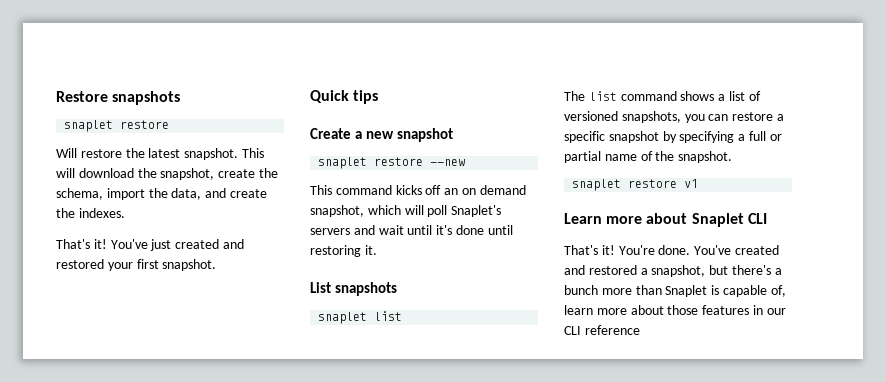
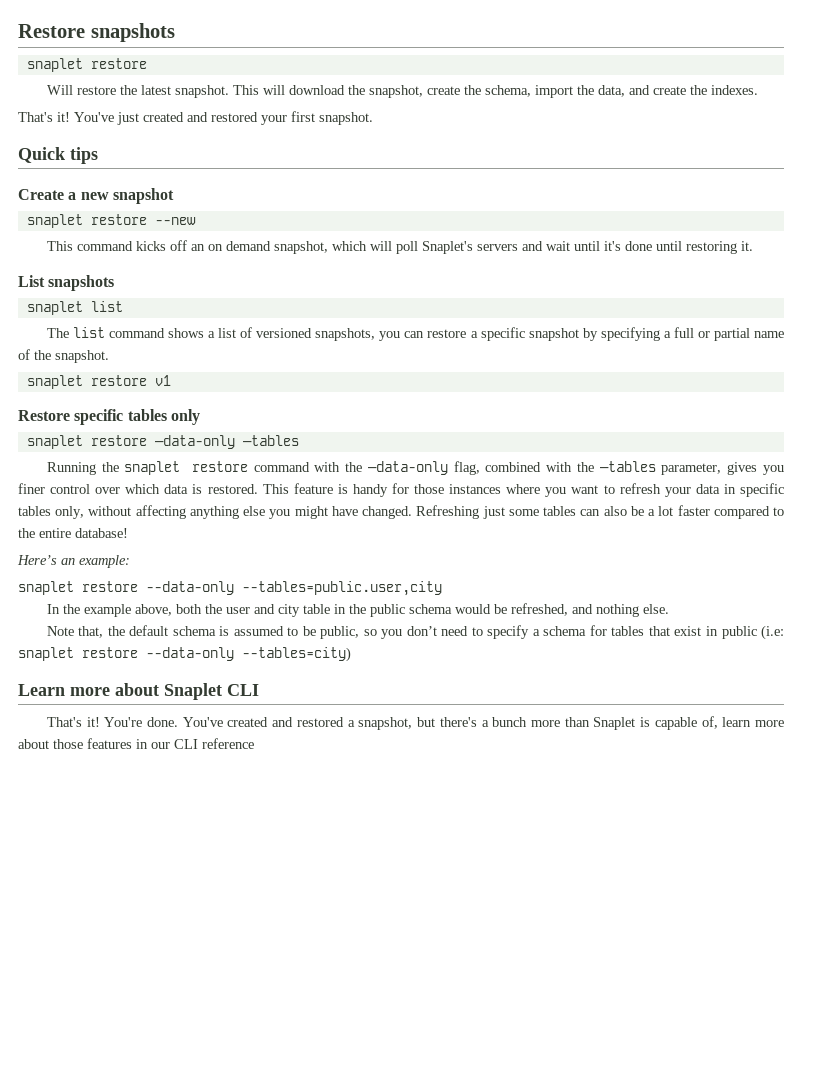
(699, 183) none -> [18,409,200,425] [26,435,299,449] [46,461,784,475] [18,483,784,497] [18,505,784,519] [18,528,128,538] [17,555,130,568] [18,581,442,596] [46,603,669,617] [46,625,785,640] [18,647,351,662] // Restore specific tables only // snaplet restore —data-only —tables // Running the snaplet restore command with the —data-only flag, combined with the —tables parameter, gives you finer control over which data is restored. This feature is handy for those instances where you want to refresh your data in specific tables only, without affecting anything else you might have changed. Refreshing just some tables can also be a lot faster compared to the entire database! // Here’s an example: // snaplet restore --data-only --tables=public.user,city // In the example above, both the user and city table in the public schema would be refreshed, and nothing else. // Note that, the default schema is assumed to be public, so you don’t need to specify a schema for tables that exist in public (i.e: snaplet restore --data-only --tables=city)

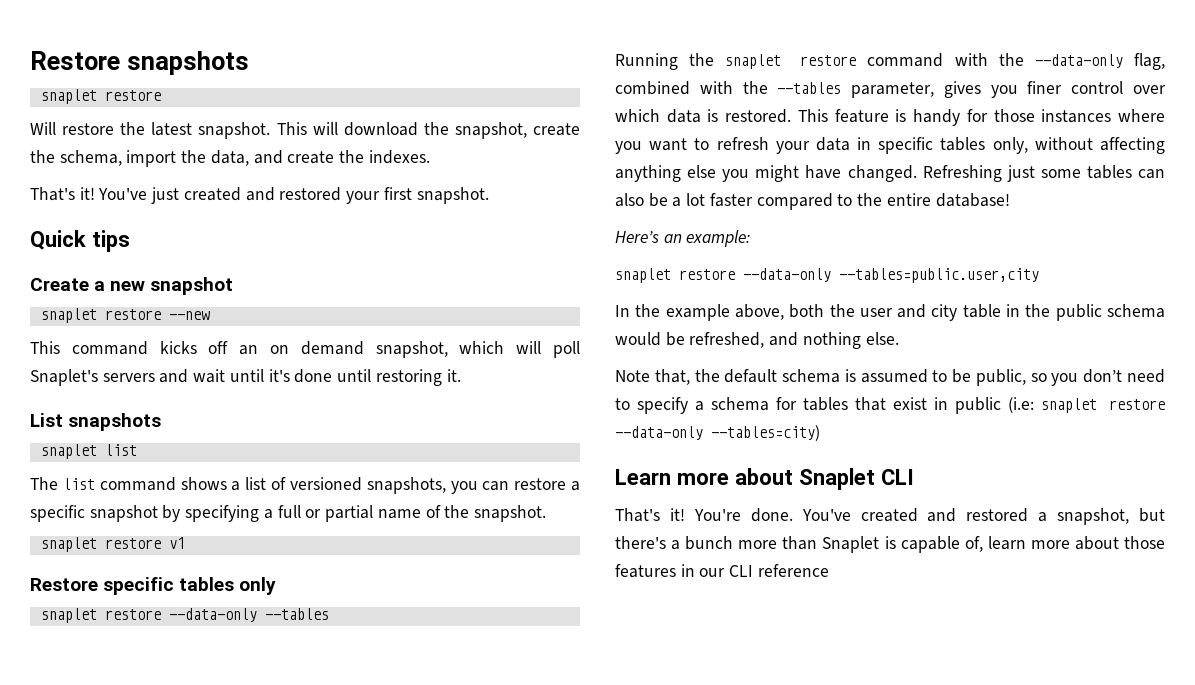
[154,435,299,449] —data-only —tables -> [168,608,329,622] --data-only --tables
[367,461,448,475] —data-only -> [1034,54,1123,68] --data-only
[599,461,656,472] —tables -> [777,82,842,94] --tables

